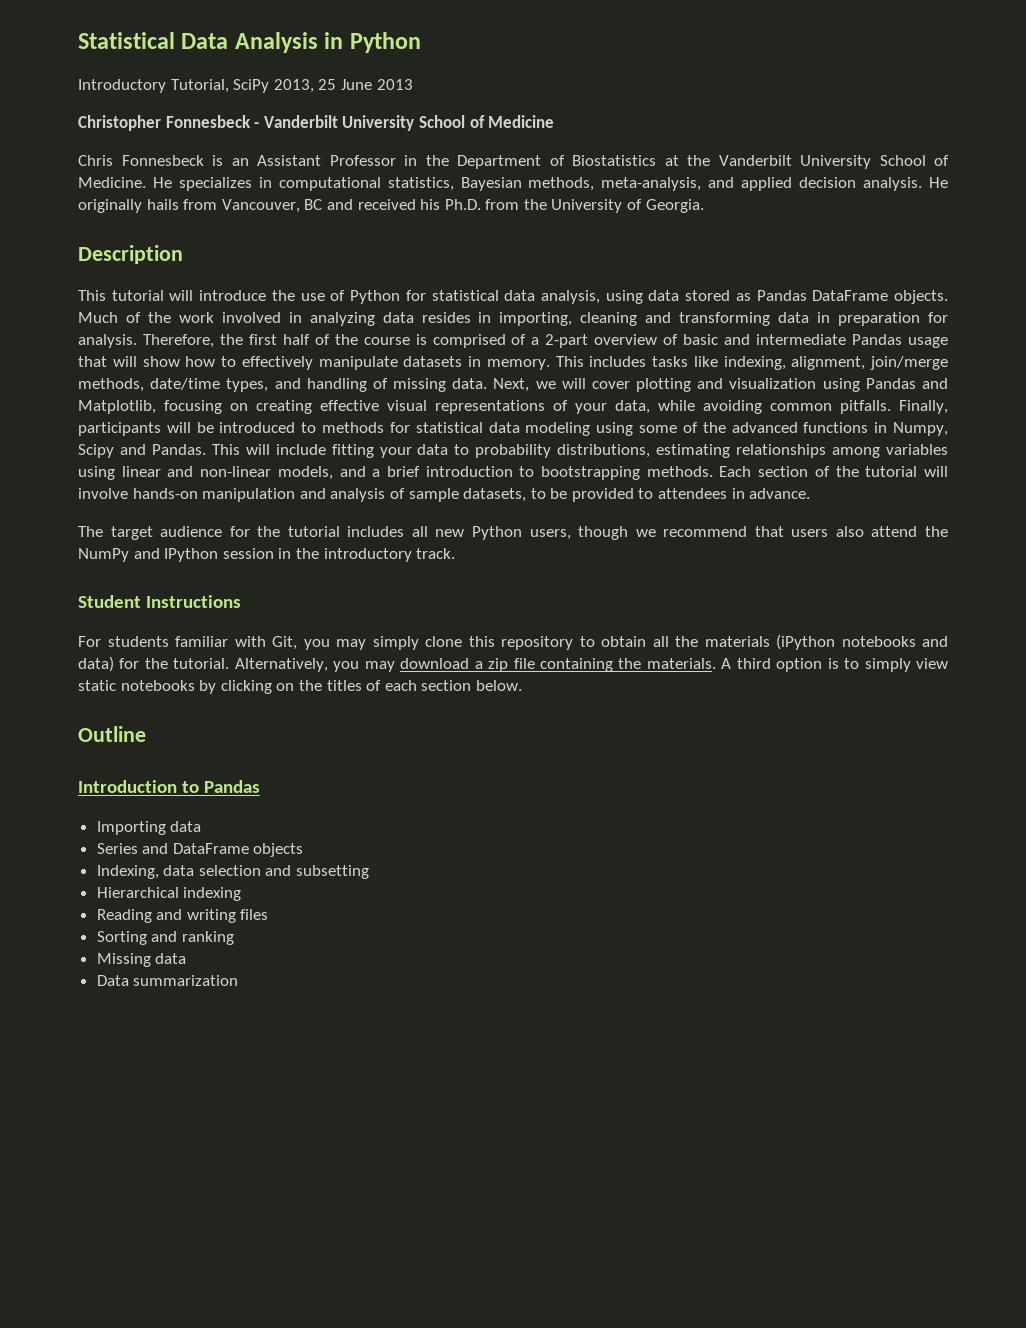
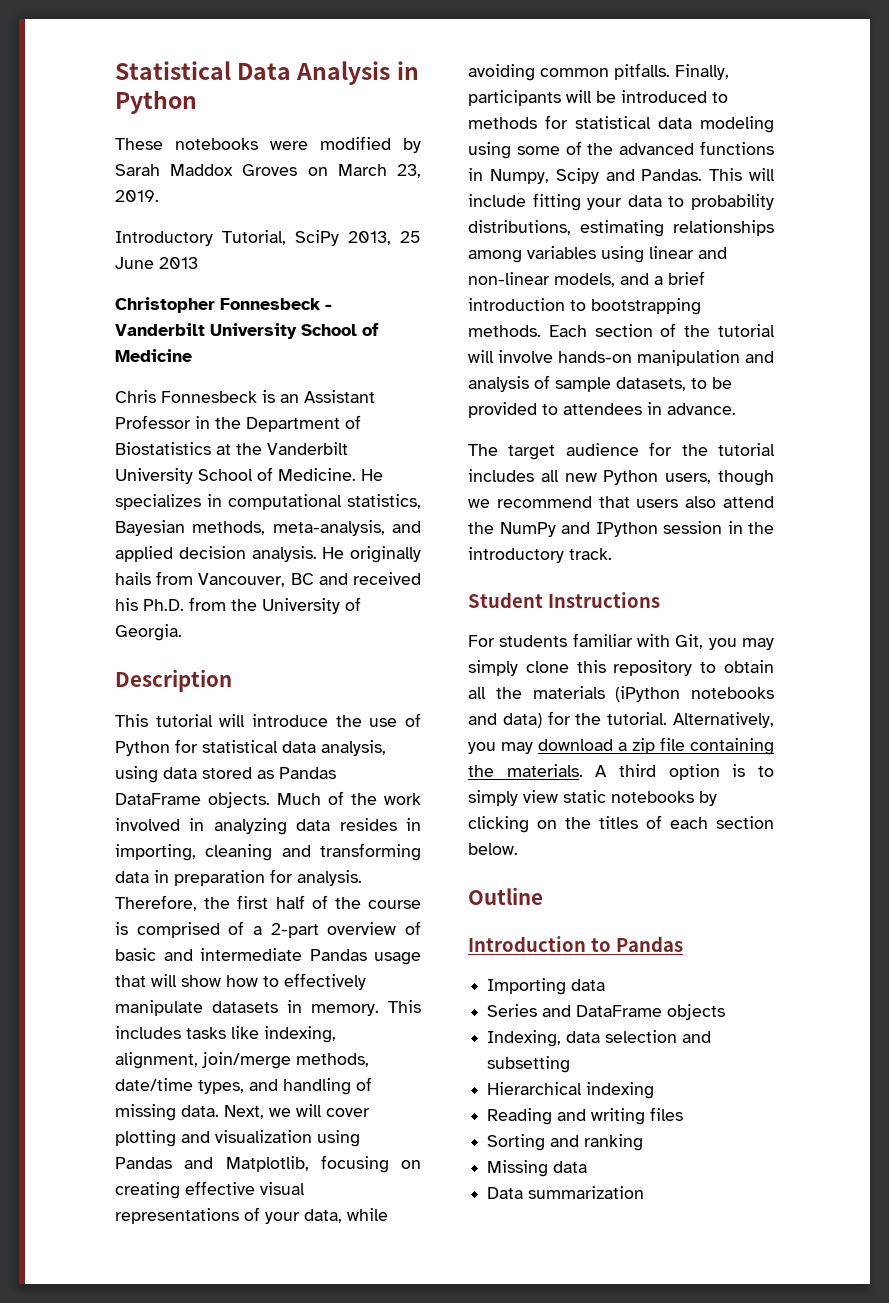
(421, 42) none -> [115,136,421,153] [115,164,421,178] [115,190,159,202] // These notebooks were modified by Sarah Maddox Groves on March 23, 2019.

